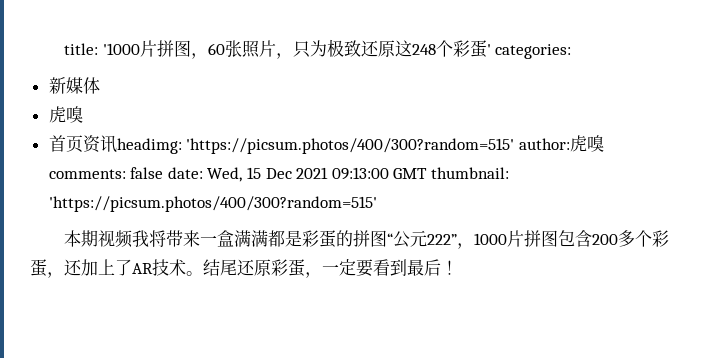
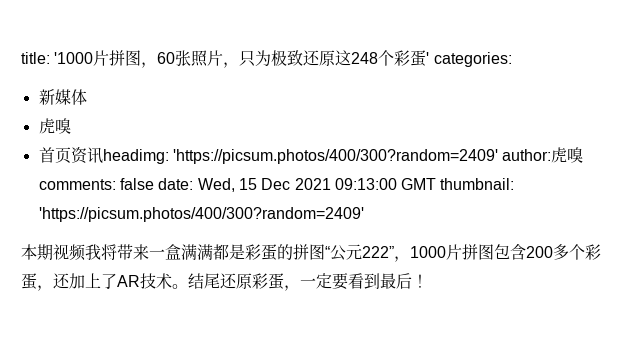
[186,138,515,154] 'https://picsum.photos/400/300?random=515' -> [172,149,498,164] 'https://picsum.photos/400/300?random=2409'
[48,196,377,212] 'https://picsum.photos/400/300?random=515' -> [38,207,364,222] 'https://picsum.photos/400/300?random=2409'

